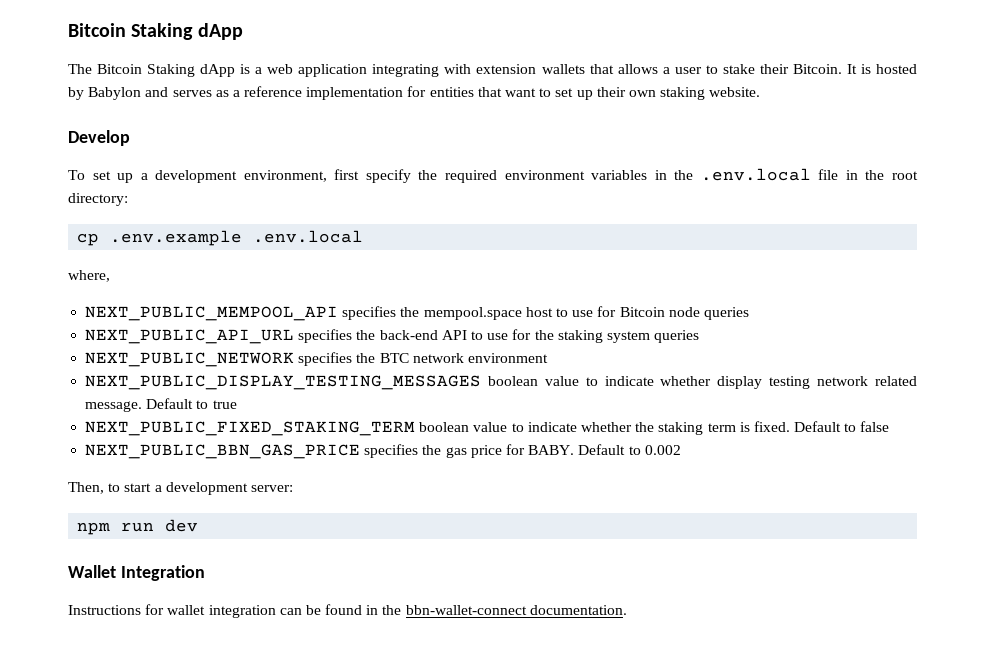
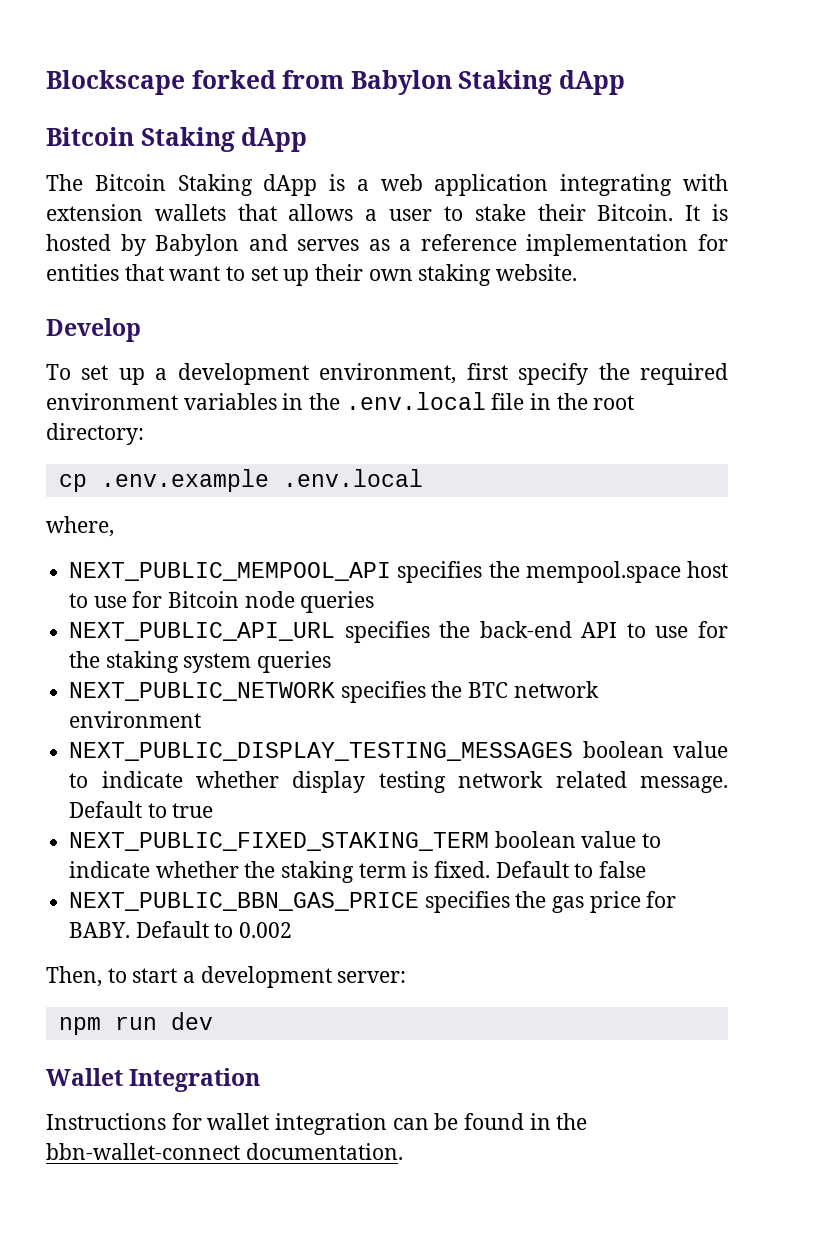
(68, 30) none -> [46,70,626,95] Blockscape forked from Babylon Staking dApp //

